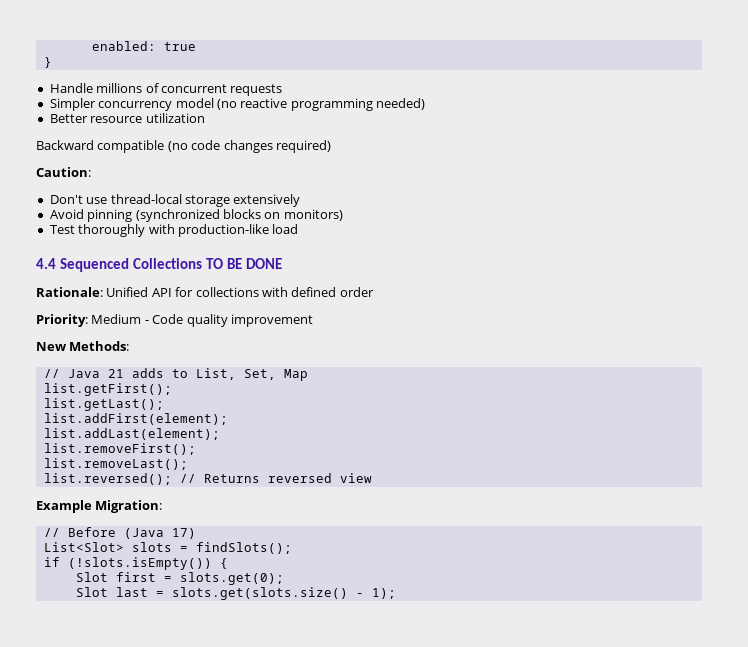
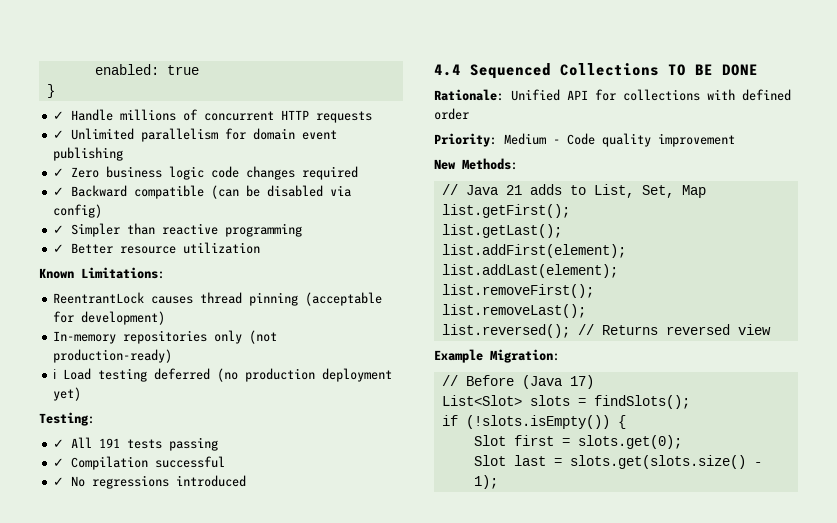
(52, 62) none -> [53,111,65,120] ✓
(227, 88) none -> [281,110,310,120] HTTP
[49,98,237,111] Simpler concurrency model (no -> [53,128,338,142] [53,147,124,161] [53,166,359,180] [53,185,352,199] [53,204,103,218] [53,223,156,237] ✓ Unlimited parallelism for domain event publishing // ✓ Zero business logic code changes required // ✓ Backward compatible (can be disabled via config) // ✓ Simpler than
[376,98,425,110] needed) // -> [53,244,65,253] // ✓
[36,140,331,153] [36,167,91,177] [49,194,301,207] [49,209,343,222] [49,224,299,237] Backward compatible (no code changes required) // Caution: // Don't use thread-local storage extensively // Avoid pinning (synchronized blocks on monitors) // Test thoroughly with production-like load -> [39,267,165,279] [53,292,383,306] [53,311,166,325] [53,330,278,344] [53,349,173,363] [53,368,393,382] [53,387,82,401] [39,412,95,426] [53,437,219,451] [53,456,226,470] [53,475,247,489] Known Limitations: // ReentrantLock causes thread pinning (acceptable for development) // In-memory repositories only (not production-ready) // ℹ Load testing deferred (no production deployment yet) // Testing: // ✓ All 191 tests passing // ✓ Compilation successful // ✓ No regressions introduced

